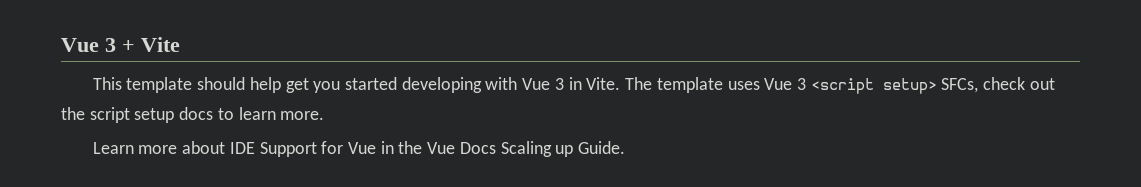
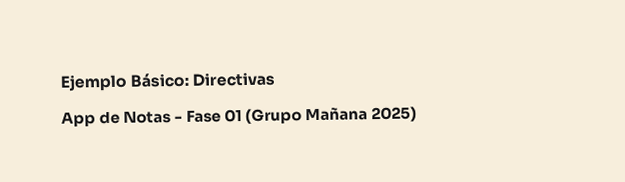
[61,37,180,52] [92,77,1055,94] [61,107,325,123] [92,141,626,157] Vue 3 + Vite // This template should help get you started developing with Vue 3 in Vite. The template uses Vue 3 <script setup> SFCs, check out the script setup docs to learn more. // Learn more about IDE Support for Vue in the Vue Docs Scaling up Guide. -> [60,72,276,92] [61,106,418,127] Ejemplo Básico: Directivas // App de Notas - Fase 01 (Grupo Mañana 2025)

